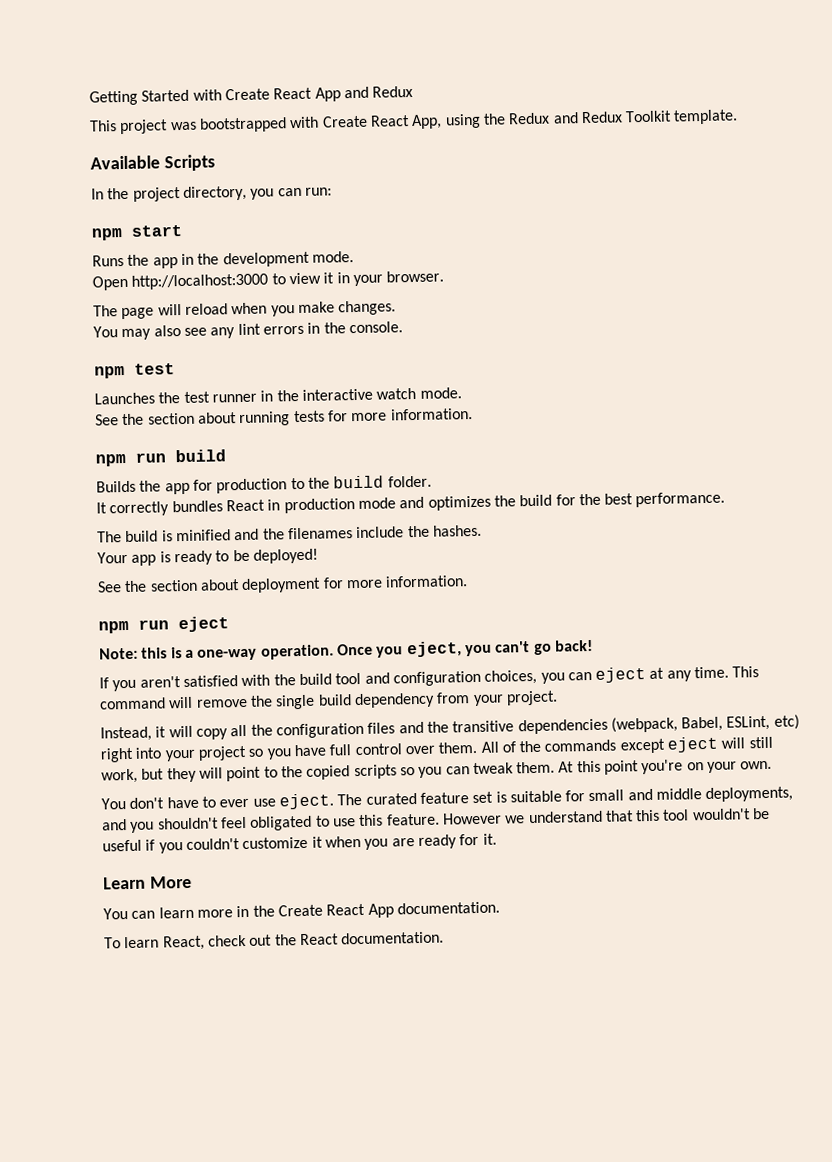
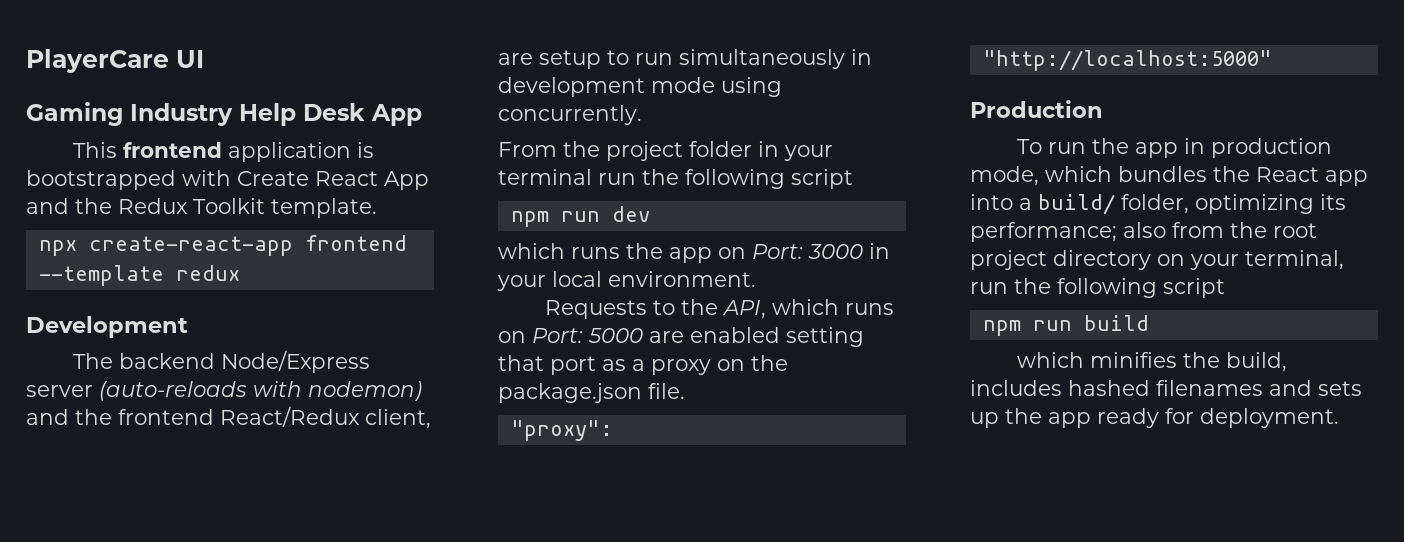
[89,89,190,106] Getting Started -> [26,49,204,73] [26,102,422,126] [72,142,374,162] [26,170,176,190] PlayerCare UI // Gaming Industry Help Desk App // This frontend application is bootstrapped
[372,85,414,98] [89,109,739,135] [90,154,215,172] [91,185,332,202] [91,224,183,241] [92,251,354,269] [92,270,445,291] [93,300,397,320] [93,321,403,341] [94,363,175,379] [94,387,462,405] [95,408,473,427] [95,449,226,467] [96,475,432,495] [96,491,726,517] [97,524,482,543] [97,548,318,566] [97,575,469,594] [98,616,229,634] [99,639,593,661] [99,666,760,692] [99,690,558,710] [100,714,800,742] [100,736,773,763] [101,759,773,784] [101,786,794,810] [102,807,771,833] [102,833,497,854] [103,875,192,890] [103,901,500,920] [104,931,445,951] Redux // This project was bootstrapped with Create React App, using the Redux and Redux Toolkit template. // Available Scripts // In the project directory, you can run: // npm start // Runs the app in the development mode. // Open http://localhost:3000 to view it in your browser. // The page will reload when you make changes. // You may also see any lint errors in the console. // npm test // Launches the test runner in the interactive watch mode. // See the section about running tests for more information. // npm run build // Builds the app for production to the build folder. // It correctly bundles React in production mode and optimizes the build for the best performance. // The build is minified and the filenames include the hashes. // Your app is ready to be deployed! // See the section about deployment for more information. // npm run eject // Note: this is a one-way operation. Once you eject, you can't go back! // If you aren't satisfied with the build tool and configuration choices, you can eject at any time. This command will remove the single build dependency from your project. // Instead, it will copy all the configuration files and the transitive dependencies (webpack, Babel, ESLint, etc) right into your project so you have full control over them. All of the commands except eject will still work, but they will point to the copied scripts so you can tweak them. At this point you're on your own. // You don't have to ever use eject. The curated feature set is suitable for small and middle deployments, and you shouldn't feel obligated to use this feature. However we understand that this tool wouldn't be useful if you couldn't customize it when you are ready for it. // Learn More // You can learn more in the Create React App documentation. // To learn React, check out the React documentation. -> [75,198,377,218] [38,235,407,256] [38,265,240,286] [26,316,188,338] [72,350,370,373] [26,381,422,401] [26,406,431,429] [498,49,872,69] [498,77,782,97] [498,105,642,125] [498,141,833,161] [498,169,853,189] [510,206,650,227] [498,243,890,263] [497,271,756,291] [544,299,894,319] [498,327,864,347] [498,355,788,375] [498,383,685,403] [510,420,613,441] [982,50,1272,71] [970,100,1103,118] [1016,138,1332,158] [970,166,1368,186] [970,194,1346,215] [970,222,1317,242] [970,250,1344,270] [970,278,1225,298] [982,315,1149,336] [1016,352,1287,372] [970,380,1362,396] [970,408,1339,428] the Redux Toolkit template. // npx create-react-app frontend --template redux // Development // The backend Node/Express server (auto-reloads with nodemon) and the frontend React/Redux client, are setup to run simultaneously in development mode using concurrently. // From the project folder in your terminal run the following script // npm run dev // which runs the app on Port: 3000 in your local environment. // Requests to the API, which runs on Port: 5000 are enabled setting that port as a proxy on the package.json file. // "proxy": "http://localhost:5000" // Production // To run the app in production mode, which bundles the React app into a build/ folder, optimizing its performance; also from the root project directory on your terminal, run the following script // npm run build // which minifies the build, includes hashed filenames and sets up the app ready for deployment.

